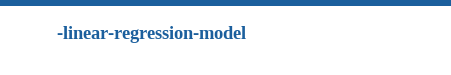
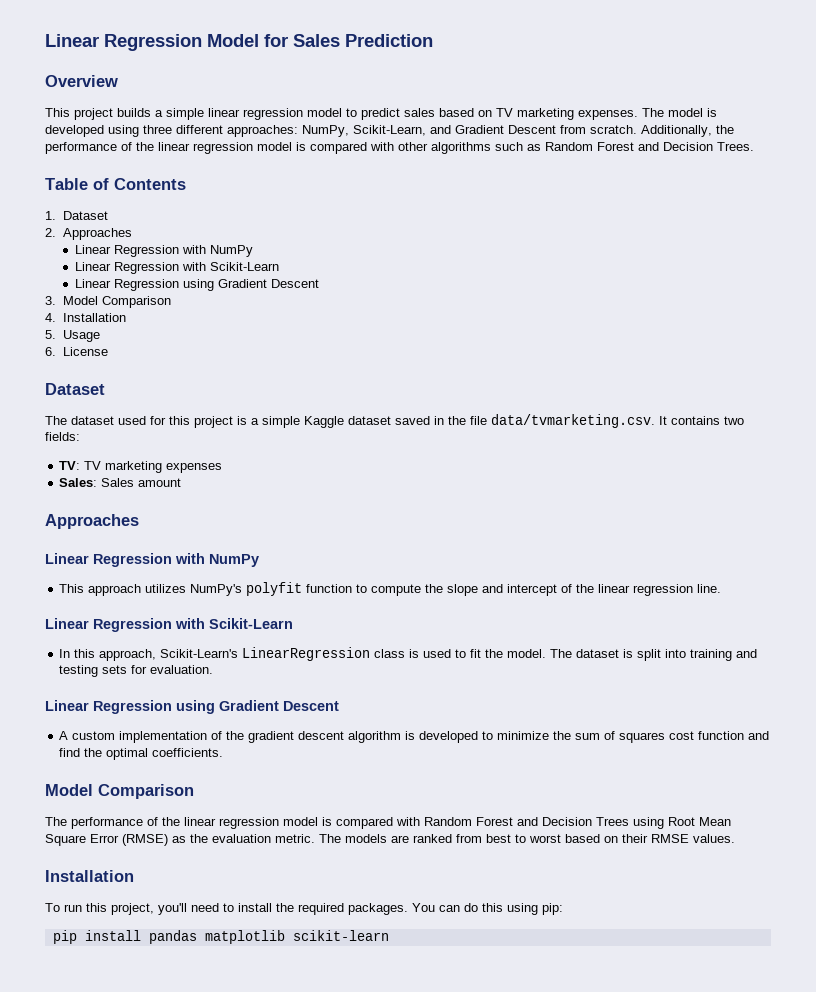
[57,26,246,43] -linear-regression-model -> [45,34,433,51] [45,75,118,87] [45,108,717,120] [45,125,734,137] [45,142,754,154] [45,178,186,190] [45,211,108,220] [45,228,132,240] [74,245,253,257] [74,262,279,274] [74,279,319,291] [45,296,171,308] [45,313,126,322] [45,330,100,342] [45,347,108,356] [45,383,105,395] [45,414,744,428] [45,432,80,441] [59,461,223,473] [59,478,182,487] [45,514,139,529] [45,553,259,567] [59,582,722,596] [45,618,293,632] [59,647,758,661] [59,665,214,677] [45,700,339,714] [59,731,770,743] [59,748,224,760] [45,784,194,799] [45,817,731,829] [45,834,735,846] [45,870,134,882] [45,903,563,915] [52,930,389,944] Linear Regression Model for Sales Prediction // Overview // This project builds a simple linear regression model to predict sales based on TV marketing expenses. The model is developed using three different approaches: NumPy, Scikit-Learn, and Gradient Descent from scratch. Additionally, the performance of the linear regression model is compared with other algorithms such as Random Forest and Decision Trees. // Table of Contents // 1. Dataset // 2. Approaches // Linear Regression with NumPy // Linear Regression with Scikit-Learn // Linear Regression using Gradient Descent // 3. Model Comparison // 4. Installation // 5. Usage // 6. License // Dataset // The dataset used for this project is a simple Kaggle dataset saved in the file data/tvmarketing.csv. It contains two fields: // TV: TV marketing expenses // Sales: Sales amount // Approaches // Linear Regression with NumPy // This approach utilizes NumPy's polyfit function to compute the slope and intercept of the linear regression line. // Linear Regression with Scikit-Learn // In this approach, Scikit-Learn's LinearRegression class is used to fit the model. The dataset is split into training and testing sets for evaluation. // Linear Regression using Gradient Descent // A custom implementation of the gradient descent algorithm is developed to minimize the sum of squares cost function and find the optimal coefficients. // Model Comparison // The performance of the linear regression model is compared with Random Forest and Decision Trees using Root Mean Square Error (RMSE) as the evaluation metric. The models are ranked from best to worst based on their RMSE values. // Installation // To run this project, you'll need to install the required packages. You can do this using pip: // pip install pandas matplotlib scikit-learn

